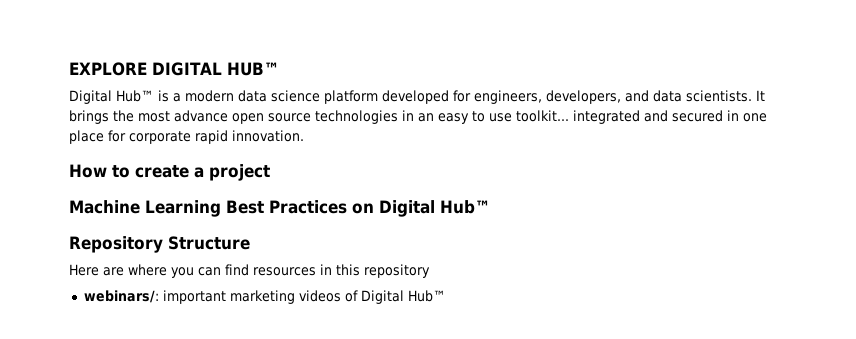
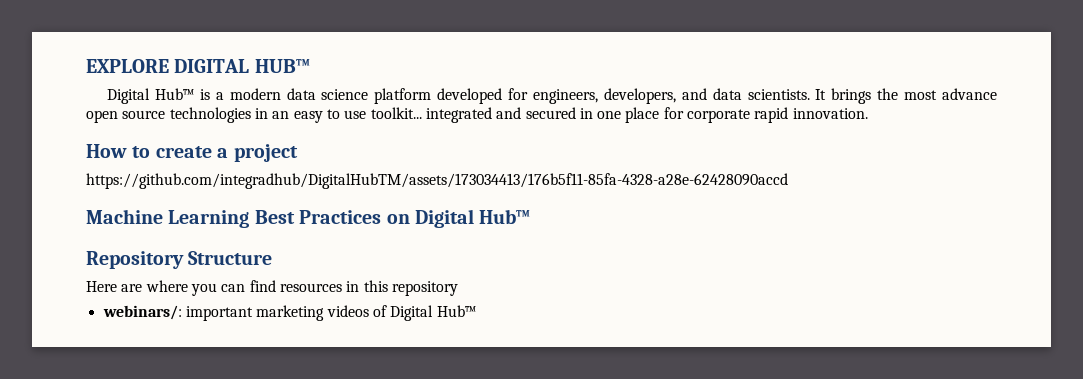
(270, 172) none -> [86,173,788,189] // https://github.com/integradhub/DigitalHubTM/assets/173034413/176b5f11-85fa-4328-a28e-62428090accd

